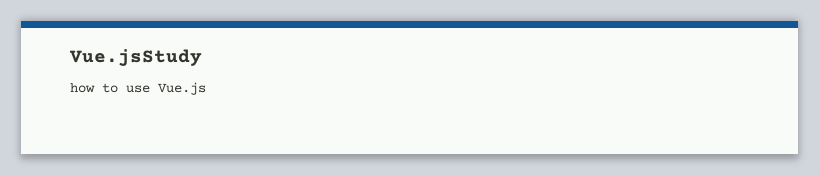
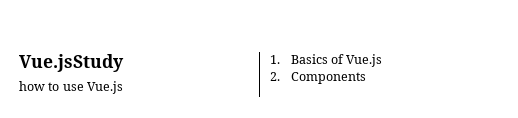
(206, 88) none -> [270,54,383,67] [270,72,366,84] // 1. Basics of Vue.js // 2. Components

